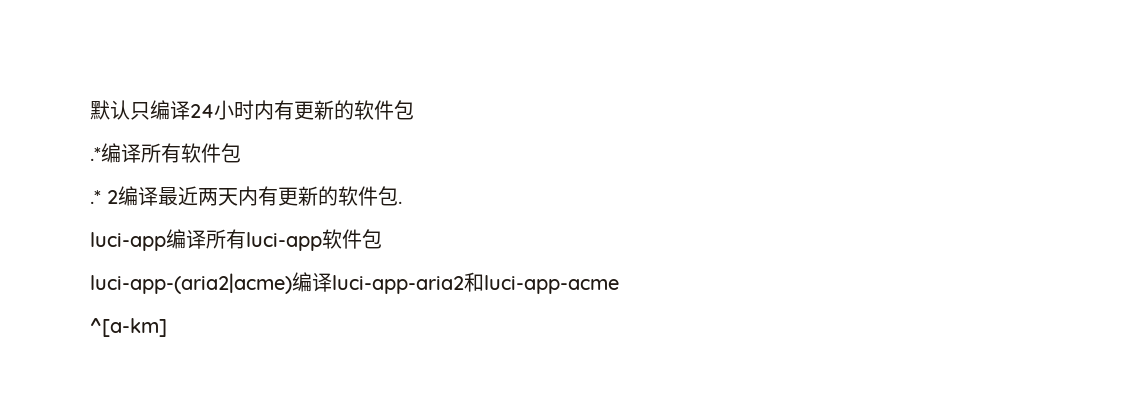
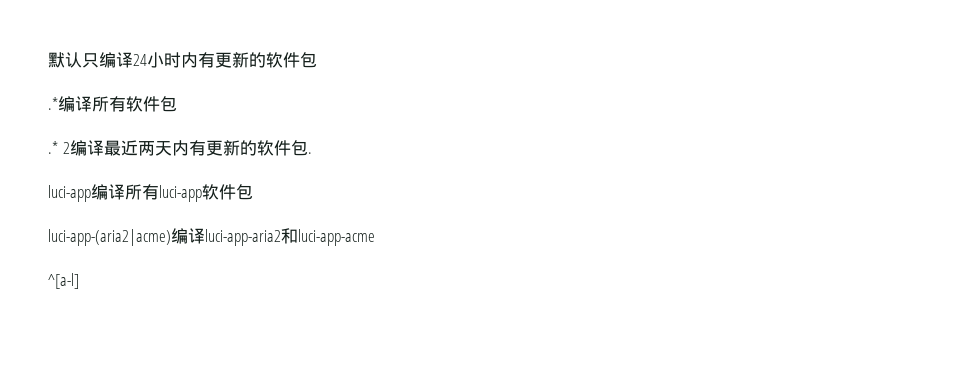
[90,318,167,337] ^[a-km] -> [48,273,79,289] ^[a-l]

